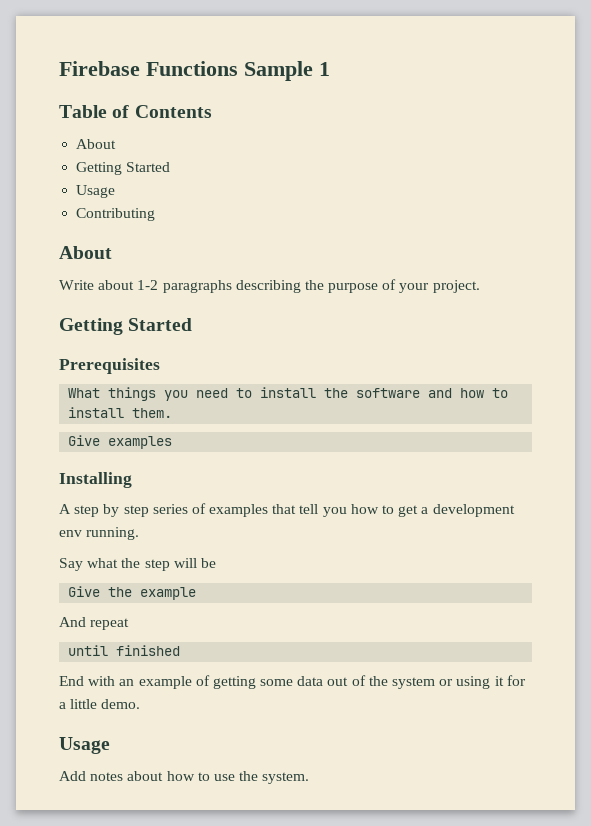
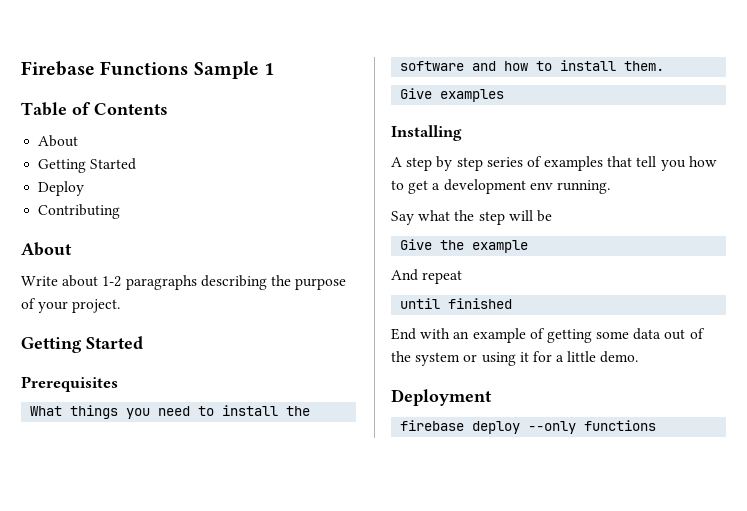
[76,185,116,198] Usage -> [38,181,85,196] Deploy
[59,737,110,754] [59,771,310,784] Usage // Add notes about how to use the system. -> [391,389,492,406] [400,420,657,434] Deployment // firebase deploy --only functions

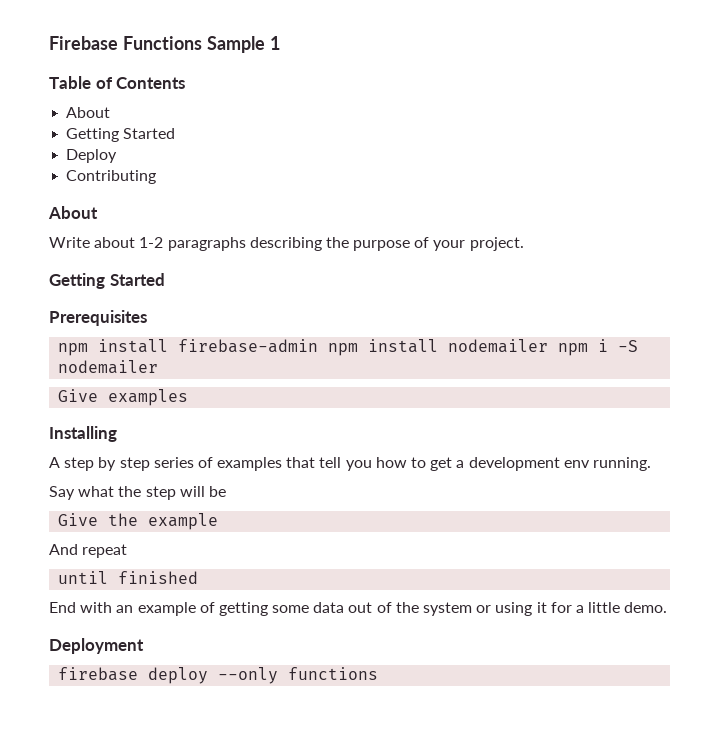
[30,405,311,419] [400,60,665,71] What things you need to install the software and how to install them. -> [58,339,639,356] [58,360,159,374] npm install firebase-admin npm install nodemailer npm i -S nodemailer

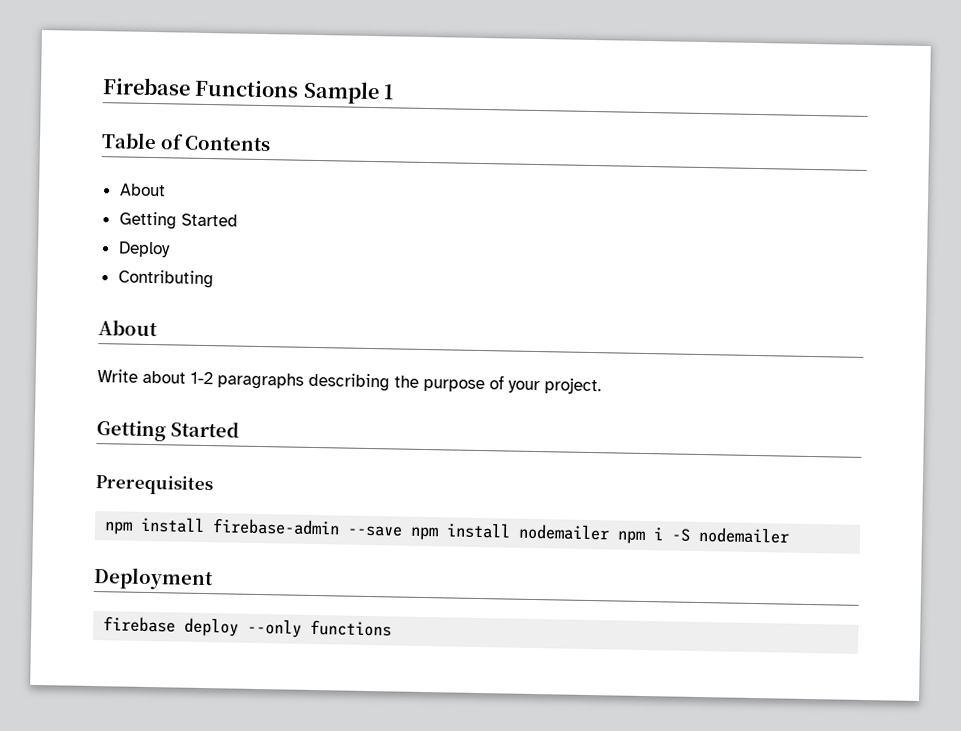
(319, 346) none -> [347,525,404,537] --save
[58,389,189,406] [49,426,117,442] [49,457,651,471] [49,486,226,500] [58,513,219,530] [49,544,128,558] [58,571,199,584] [49,602,668,616] // Give examples // Installing // A step by step series of examples that tell you how to get a development env running. // Say what the step will be // Give the example // And repeat // until finished // End with an example of getting some data out of the system or using it for a little demo. -> (791, 535) none

